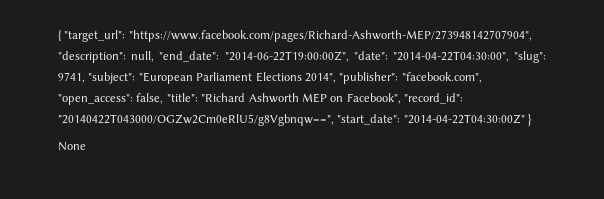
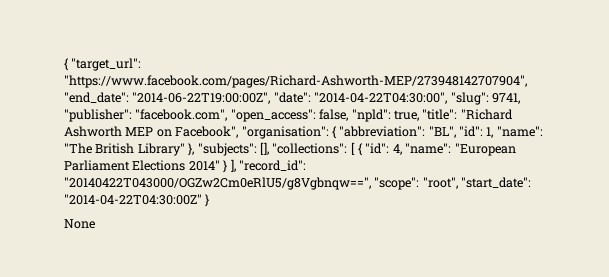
[58,51,155,63] "description": null, -> (527, 81) none
[88,72,336,84] "subject": "European Parliament Elections 2014", -> (520, 98) none
(164, 98) none -> [351,109,419,122] "npld": true,
[404,93,463,104] [58,114,334,126] "record_id": "20140422T043000/OGZw2Cm0eRlU5/g8Vgbnqw==", -> [241,126,543,139] [64,142,516,156] [64,159,306,173] [64,177,458,190] "organisation": { "abbreviation": "BL", "id": 1, "name": "The British Library" }, "subjects": [], "collections": [ { "id": 4, "name": "European Parliament Elections 2014" } ], "record_id": "20140422T043000/OGZw2Cm0eRlU5/g8Vgbnqw==", "scope": "root",

